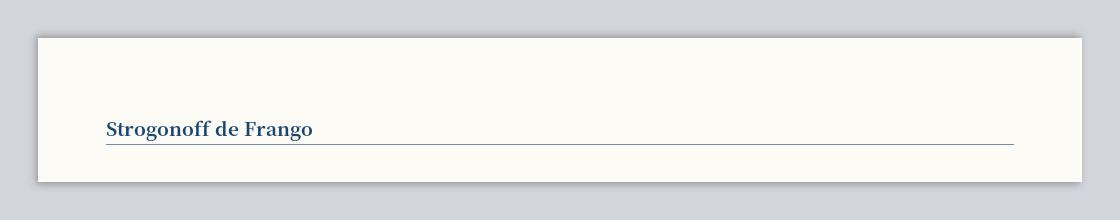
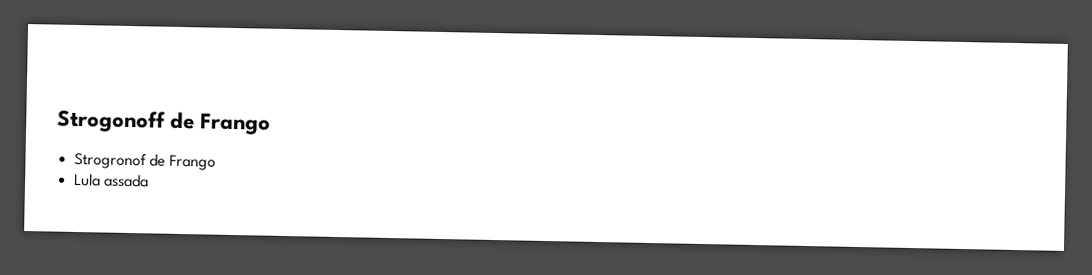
(314, 131) none -> [73,151,217,171] [72,173,149,188] // Strogronof de Frango // Lula assada

